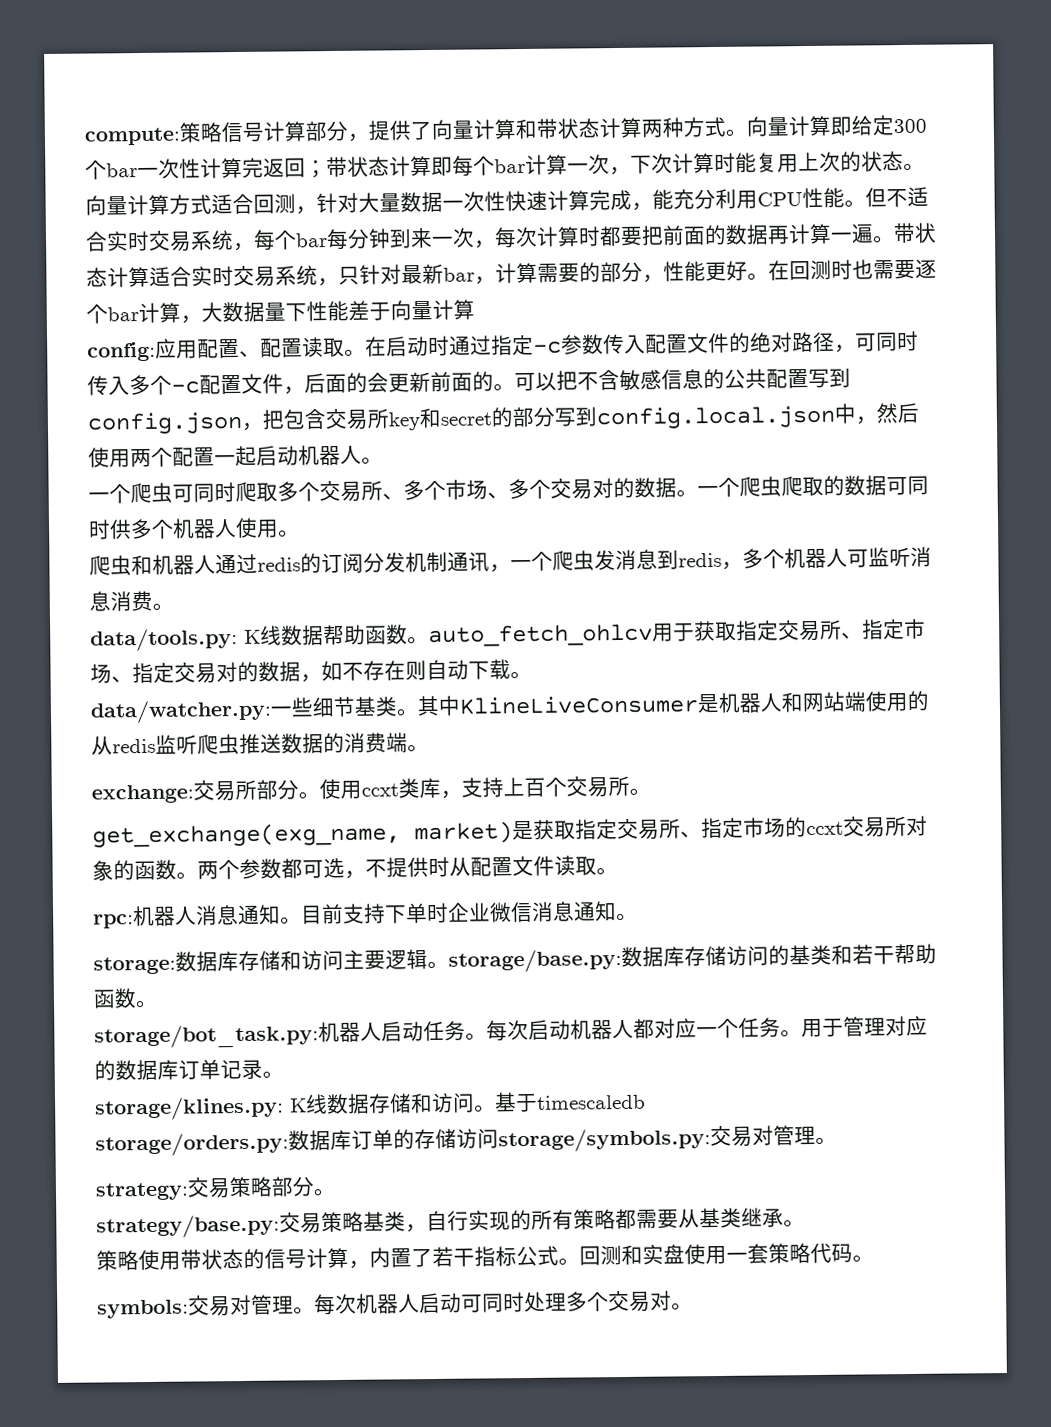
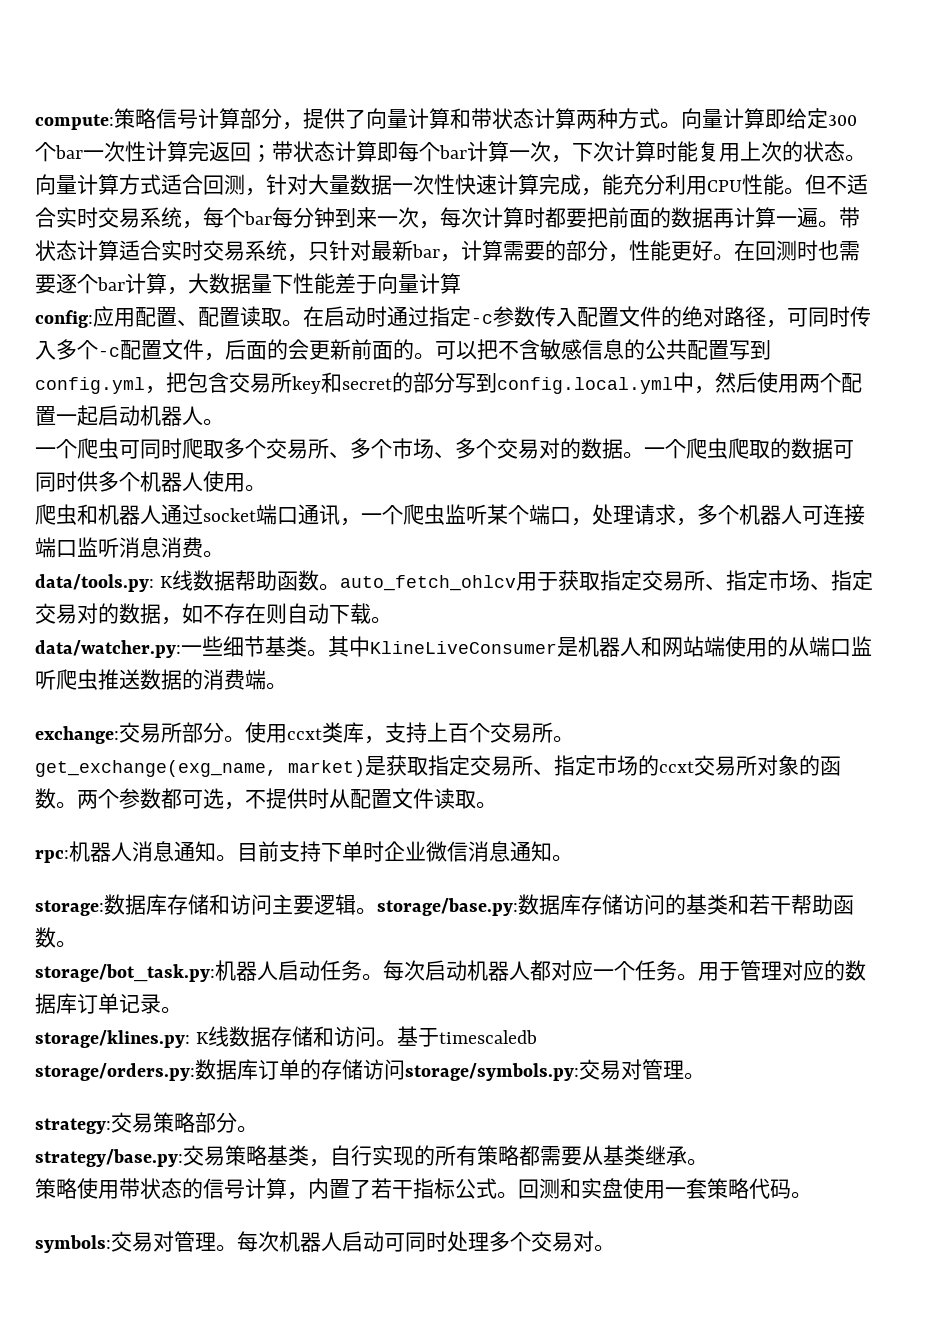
[87,411,243,435] config.json -> [35,377,145,394] config.yml
[596,405,836,430] config.local.json -> [497,377,673,394] config.local.yml
[257,549,722,574] redis的订阅分发机制通讯，一个爬虫发消息到redis -> [203,504,676,526] socket端口通讯，一个爬虫监听某个端口，处理请求
(869, 558) none -> [823,504,865,525] [35,537,77,558] 连接端口
[112,738,156,754] redis -> [809,636,851,657] 端口

